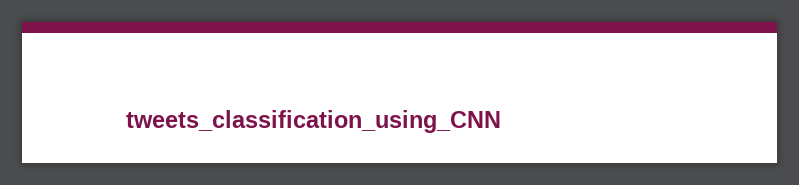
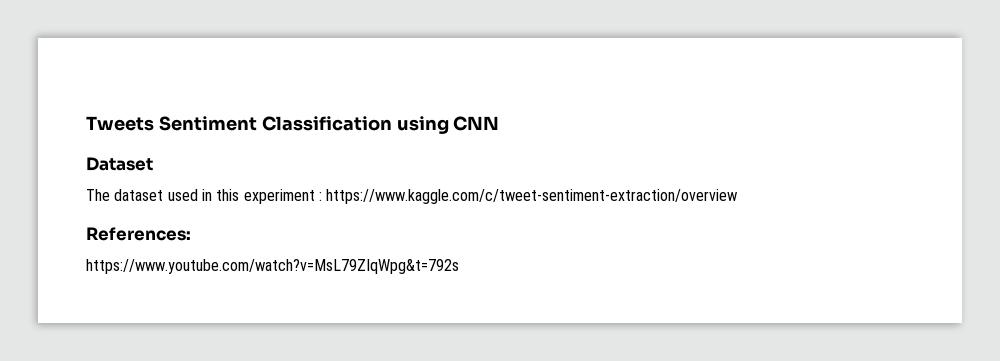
[126,110,501,133] tweets_classification_using_CNN -> [86,116,500,134] [86,157,153,171] [86,189,738,204] [86,227,191,241] [86,259,459,274] Tweets Sentiment Classification using CNN // Dataset // The dataset used in this experiment : https://www.kaggle.com/c/tweet-sentiment-extraction/overview // References: // https://www.youtube.com/watch?v=MsL79ZIqWpg&t=792s

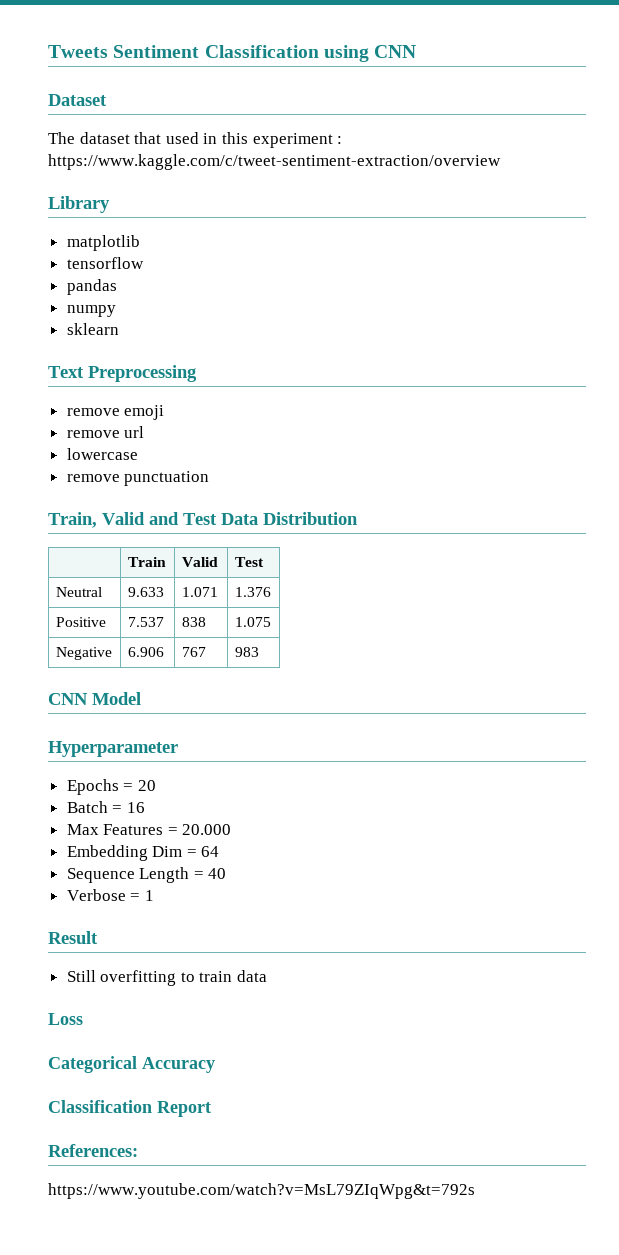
(164, 195) none -> [134,132,162,144] that
(738, 196) none -> [48,196,110,213] [66,235,140,251] [66,257,144,269] [66,279,117,295] [66,305,116,317] [66,323,119,335] [48,365,197,382] [66,405,165,420] [66,426,145,438] [66,448,138,460] [66,471,210,486] [48,512,358,528] [127,557,166,567] [181,557,218,567] [234,557,264,567] [55,587,102,597] [127,587,164,597] [181,587,218,597] [234,587,271,597] [55,617,106,627] [127,617,164,627] [181,617,206,627] [234,617,271,627] [55,647,112,660] [127,647,164,657] [181,647,206,657] [234,647,259,657] [48,692,141,705] [48,741,178,757] [66,779,156,795] [66,801,145,813] [66,824,232,835] [66,845,220,861] [66,867,227,883] [66,889,154,901] [48,931,98,944] [66,970,268,986] [48,1013,83,1025] [48,1056,215,1073] [48,1100,211,1117] // Library // matplotlib // tensorflow // pandas // numpy // sklearn // Text Preprocessing // remove emoji // remove url // lowercase // remove punctuation // Train, Valid and Test Data Distribution // | Train | Valid | Test // Neutral | 9.633 | 1.071 | 1.376 // Positive | 7.537 | 838 | 1.075 // Negative | 6.906 | 767 | 983 // CNN Model // Hyperparameter // Epochs = 20 // Batch = 16 // Max Features = 20.000 // Embedding Dim = 64 // Sequence Length = 40 // Verbose = 1 // Result // Still overfitting to train data // Loss // Categorical Accuracy // Classification Report

